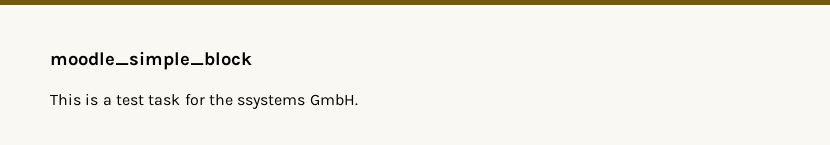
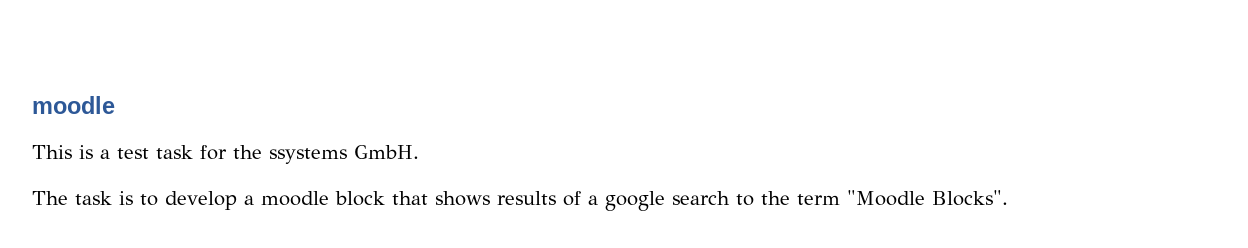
[50,51,252,70] moodle_simple_block -> [32,96,115,114] moodle
(358, 100) none -> [32,190,1008,211] // The task is to develop a moodle block that shows results of a google search to the term "Moodle Blocks".

